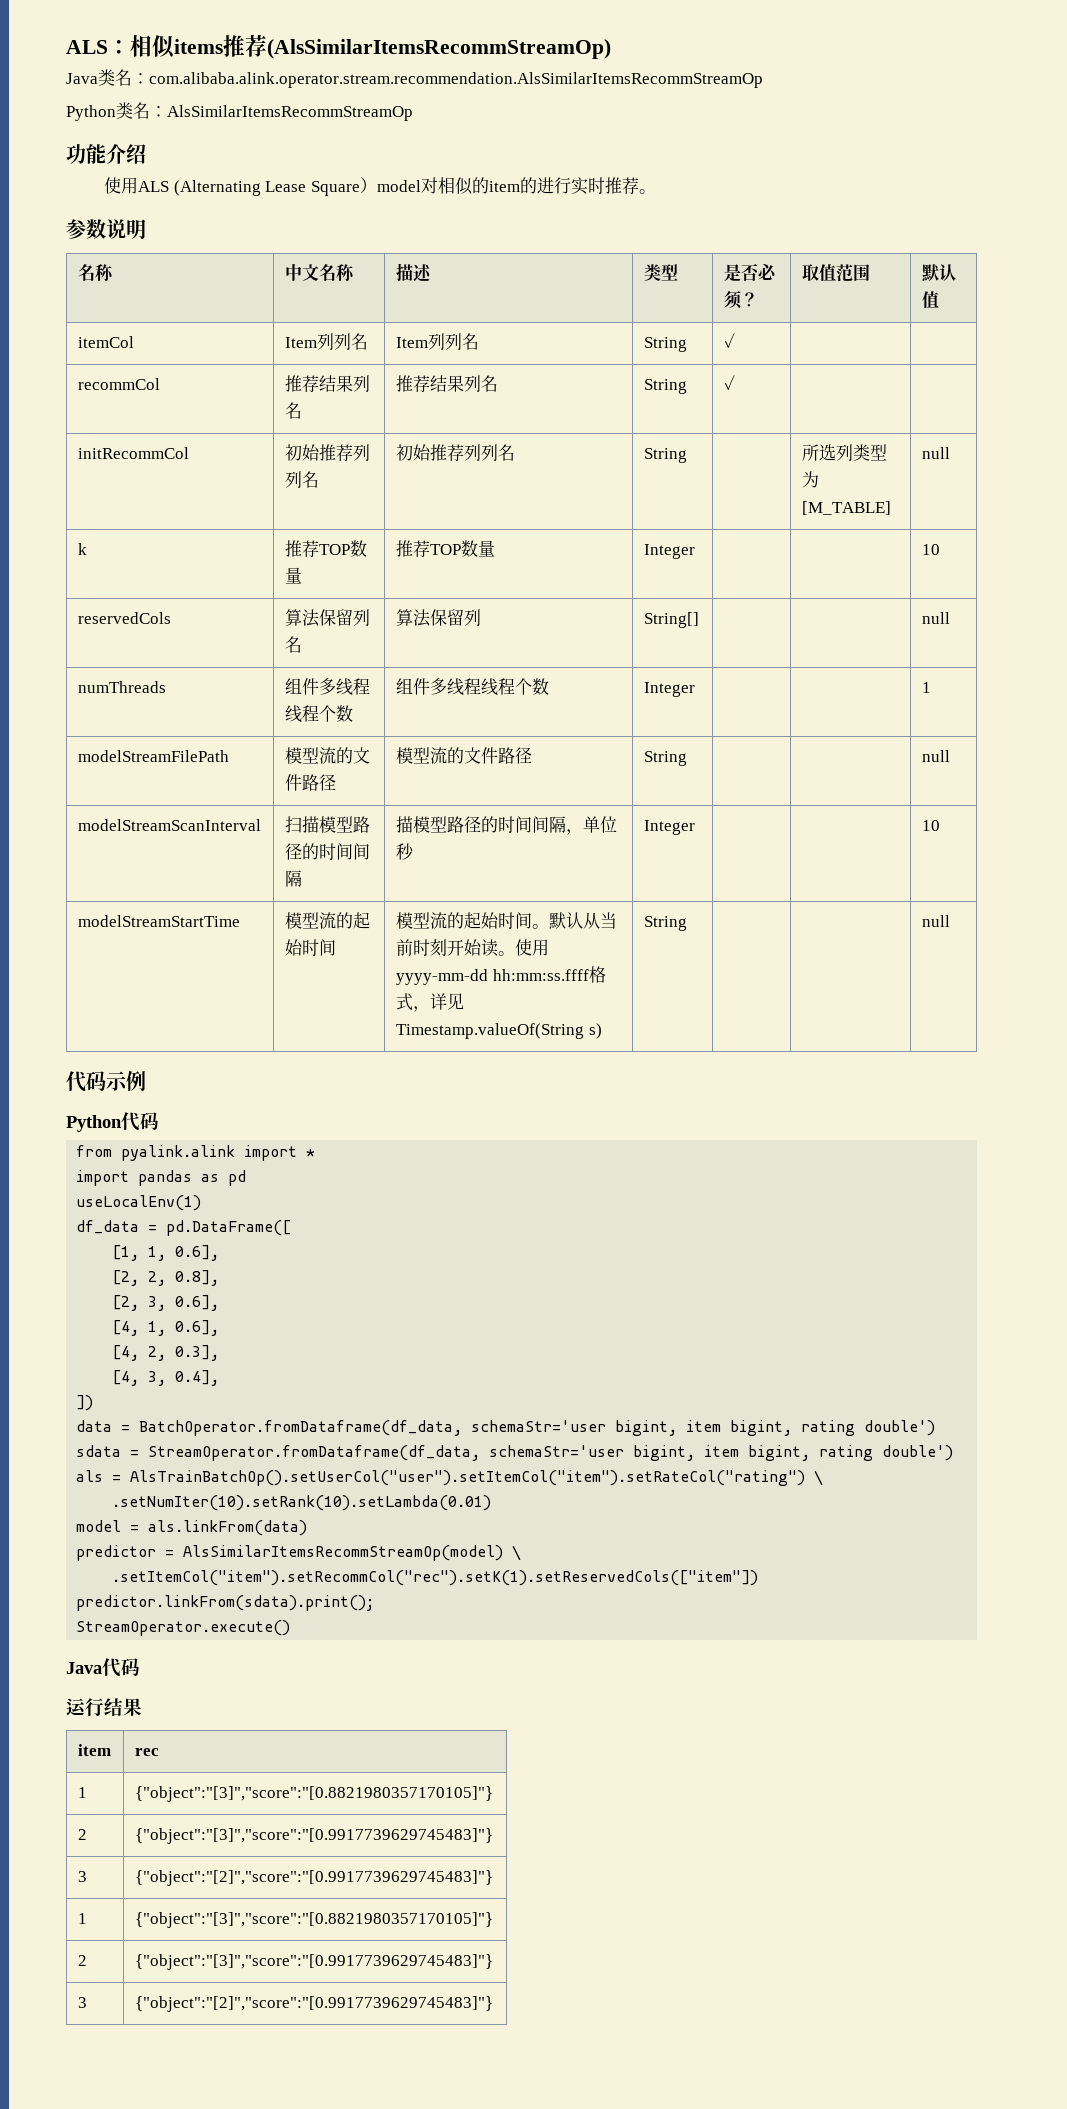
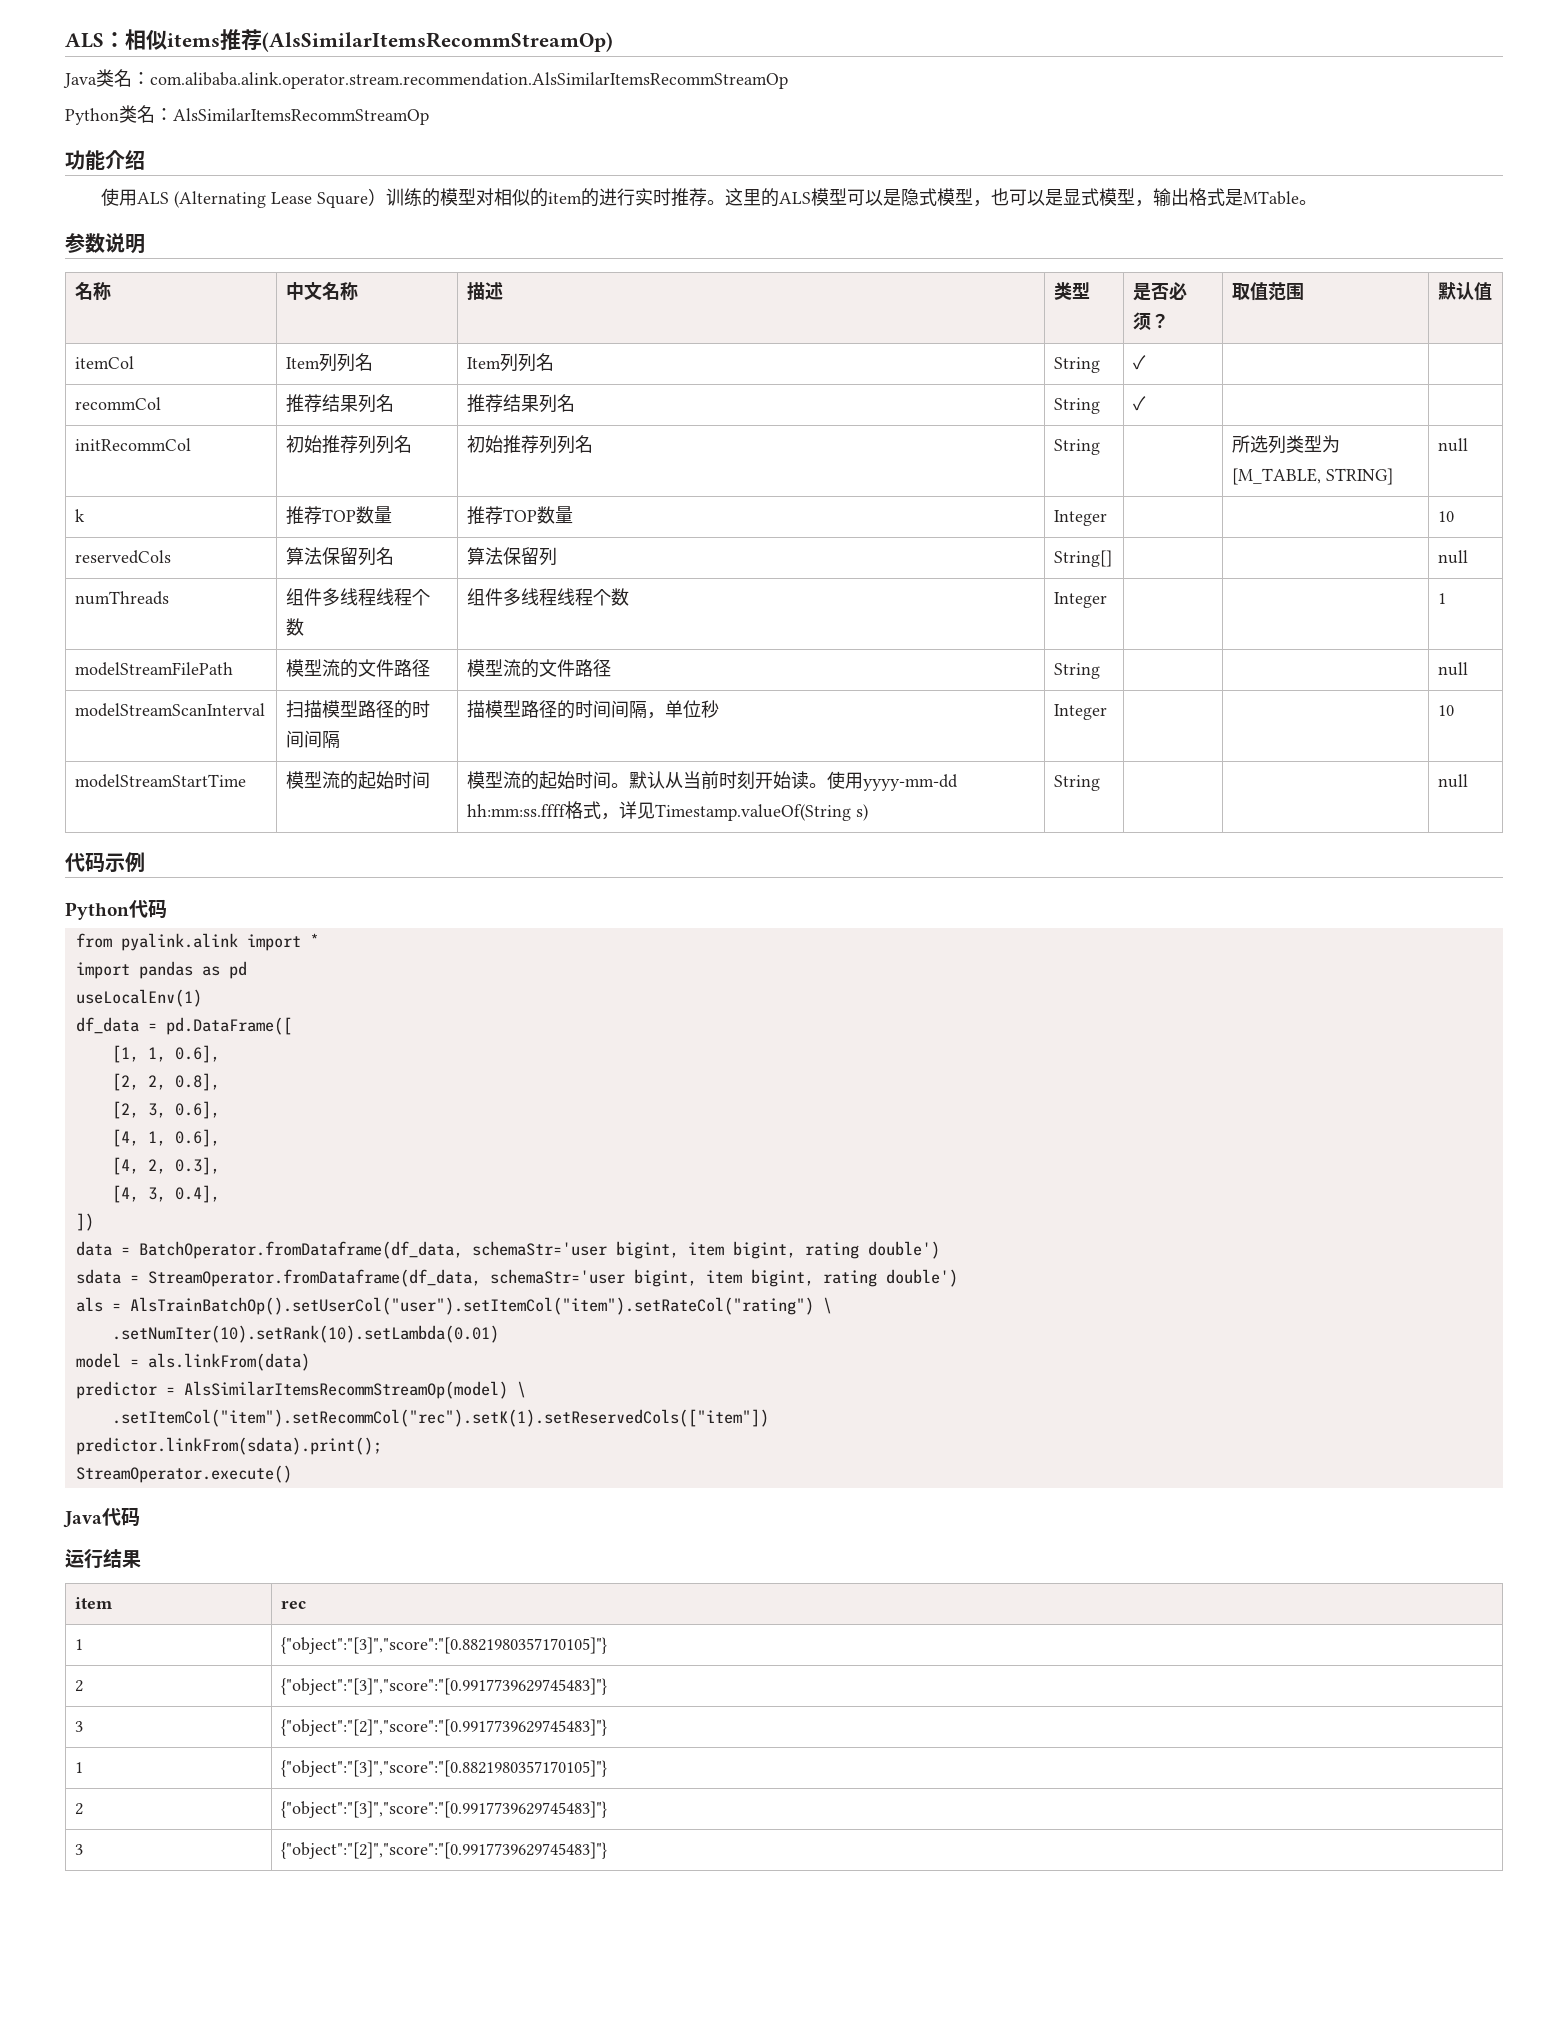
[376,180,421,192] model -> [386,188,477,207] 训练的模型
(656, 191) none -> [725,188,1318,207] 这里的ALS模型可以是隐式模型，也可以是显式模型，输出格式是MTable。
[801,501,891,515] [M_TABLE] -> [1232,468,1394,485] [M_TABLE, STRING]

